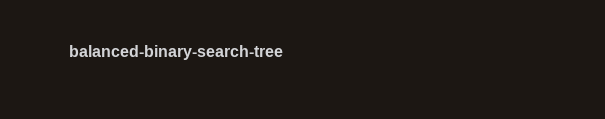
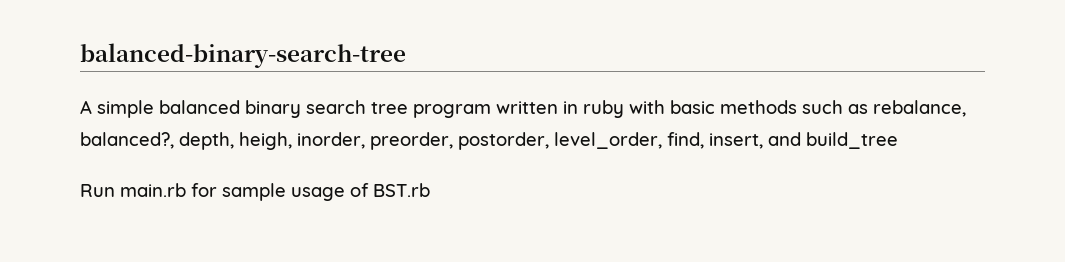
(283, 52) none -> [80,100,966,118] [80,132,898,150] [80,183,430,201] // A simple balanced binary search tree program written in ruby with basic methods such as rebalance, balanced?, depth, heigh, inorder, preorder, postorder, level_order, find, insert, and build_tree // Run main.rb for sample usage of BST.rb

